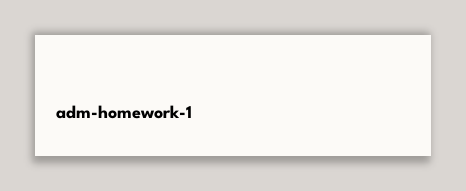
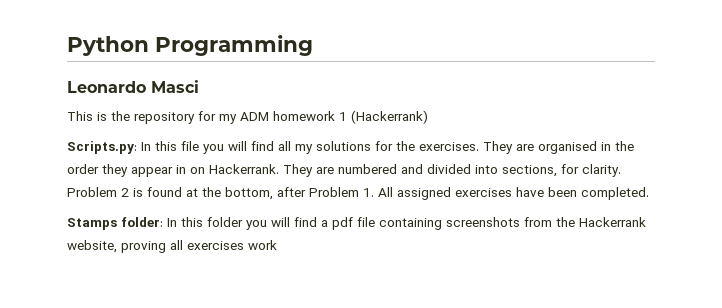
[56,105,192,119] adm-homework-1 -> [67,35,313,56] [67,80,199,93] [67,110,428,124] [67,141,634,154] [67,164,621,177] [67,187,649,200] [67,217,646,230] [67,240,277,253] Python Programming // Leonardo Masci // This is the repository for my ADM homework 1 (Hackerrank) // Scripts.py: In this file you will find all my solutions for the exercises. They are organised in the order they appear in on Hackerrank. They are numbered and divided into sections, for clarity. Problem 2 is found at the bottom, after Problem 1. All assigned exercises have been completed. // Stamps folder: In this folder you will find a pdf file containing screenshots from the Hackerrank website, proving all exercises work

